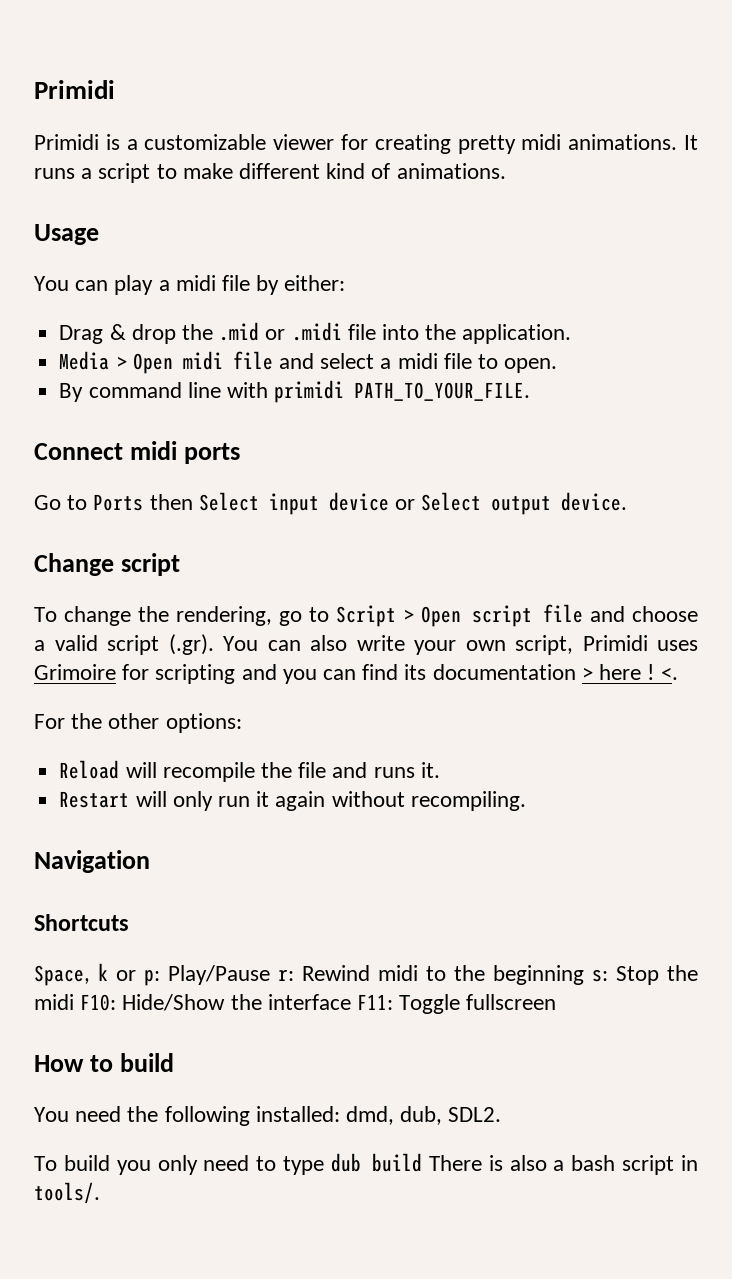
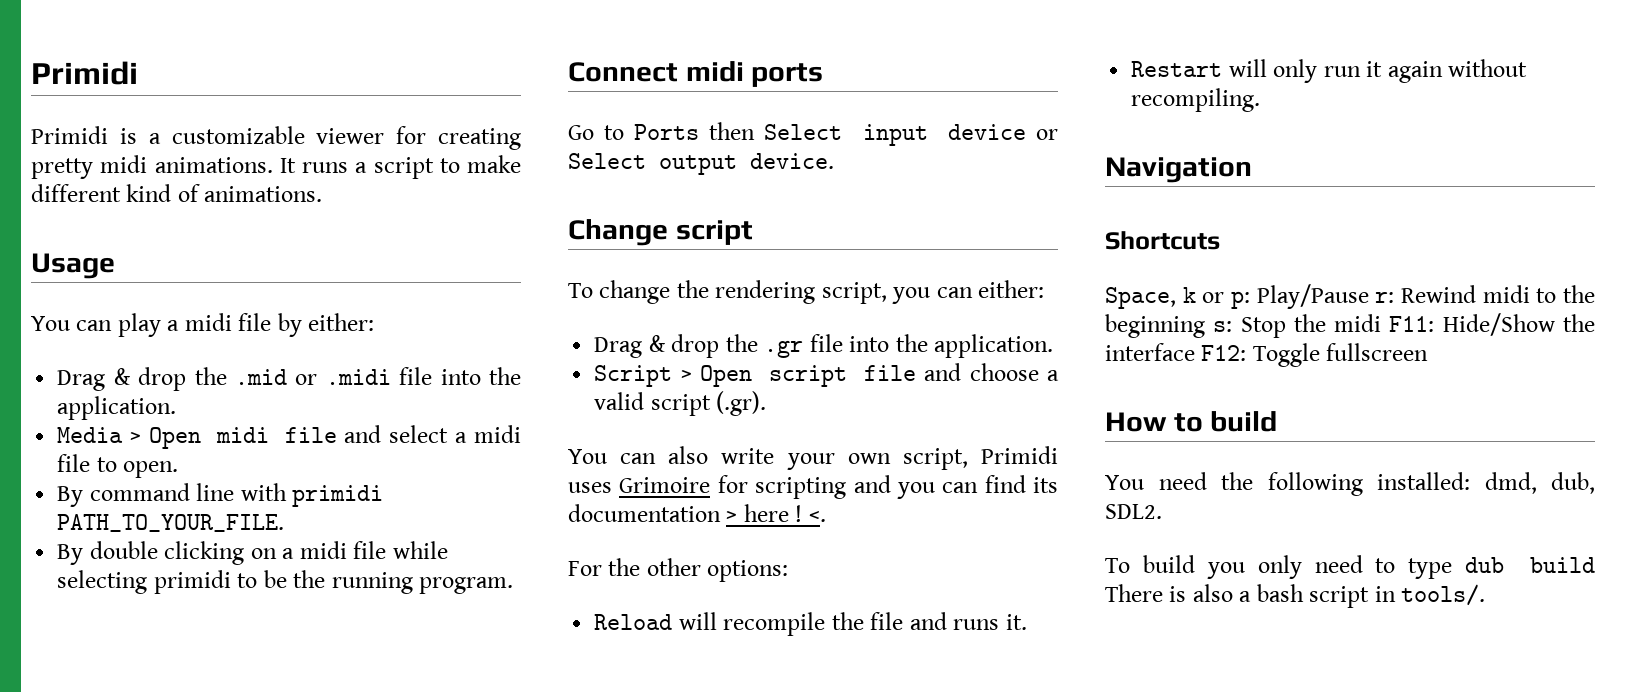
(531, 391) none -> [57,541,448,565] [57,570,514,594] // By double clicking on a midi file while selecting primidi to be the running program.
[175,606,329,626] rendering, go to -> [715,280,1045,304] [594,334,1054,358] rendering script, you can either: // Drag & drop the .gr file into the application. //
(214, 644) none -> (767, 403) //
[80,994,117,1011] F10: -> [1389,316,1435,332] F11:
[357,994,394,1010] F11: -> [1201,345,1247,361] F12:

